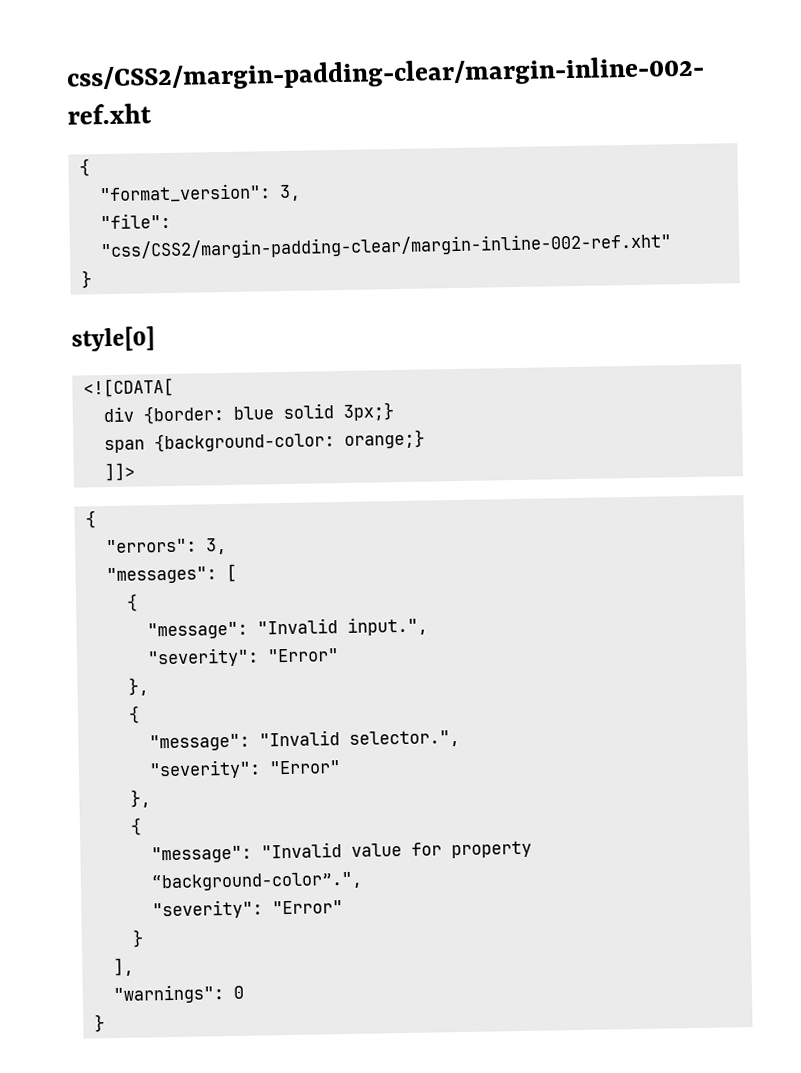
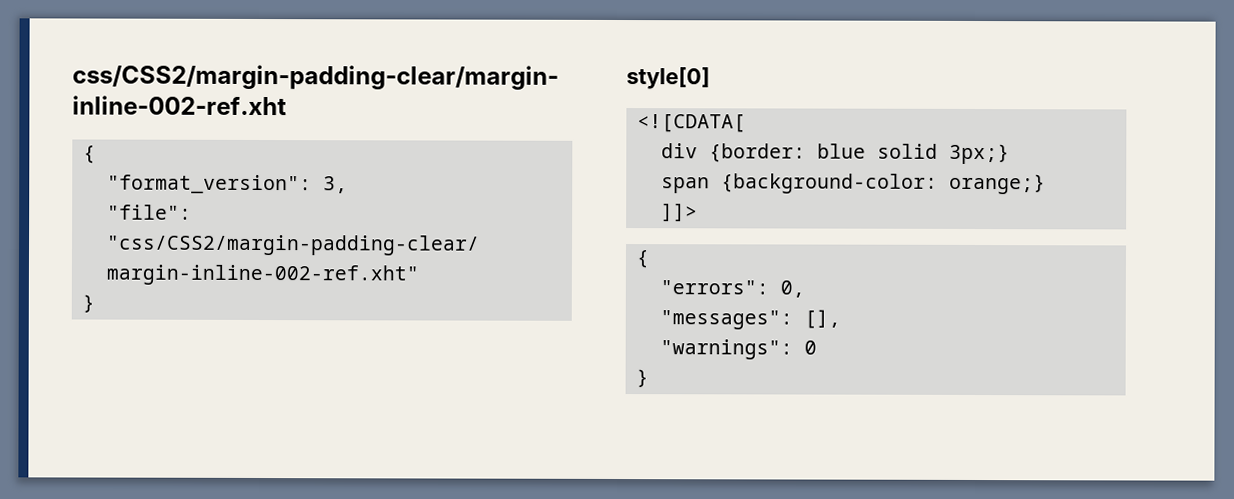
[206,537,228,555] 3, -> [780,280,806,298] 0,
[226,563,238,583] [126,593,139,612] [147,616,429,640] [147,647,340,668] [128,677,150,696] [128,705,141,724] [149,729,461,752] [149,759,342,780] [130,789,152,808] [130,817,143,836] [151,840,533,864] [151,871,364,892] [152,899,344,920] [132,929,145,948] [113,957,135,977] [ // { // "message": "Invalid input.", // "severity": "Error" // }, // { // "message": "Invalid selector.", // "severity": "Error" // }, // { // "message": "Invalid value for property “background-color”.", // "severity": "Error" // } // ], -> [804,309,842,329] [],

